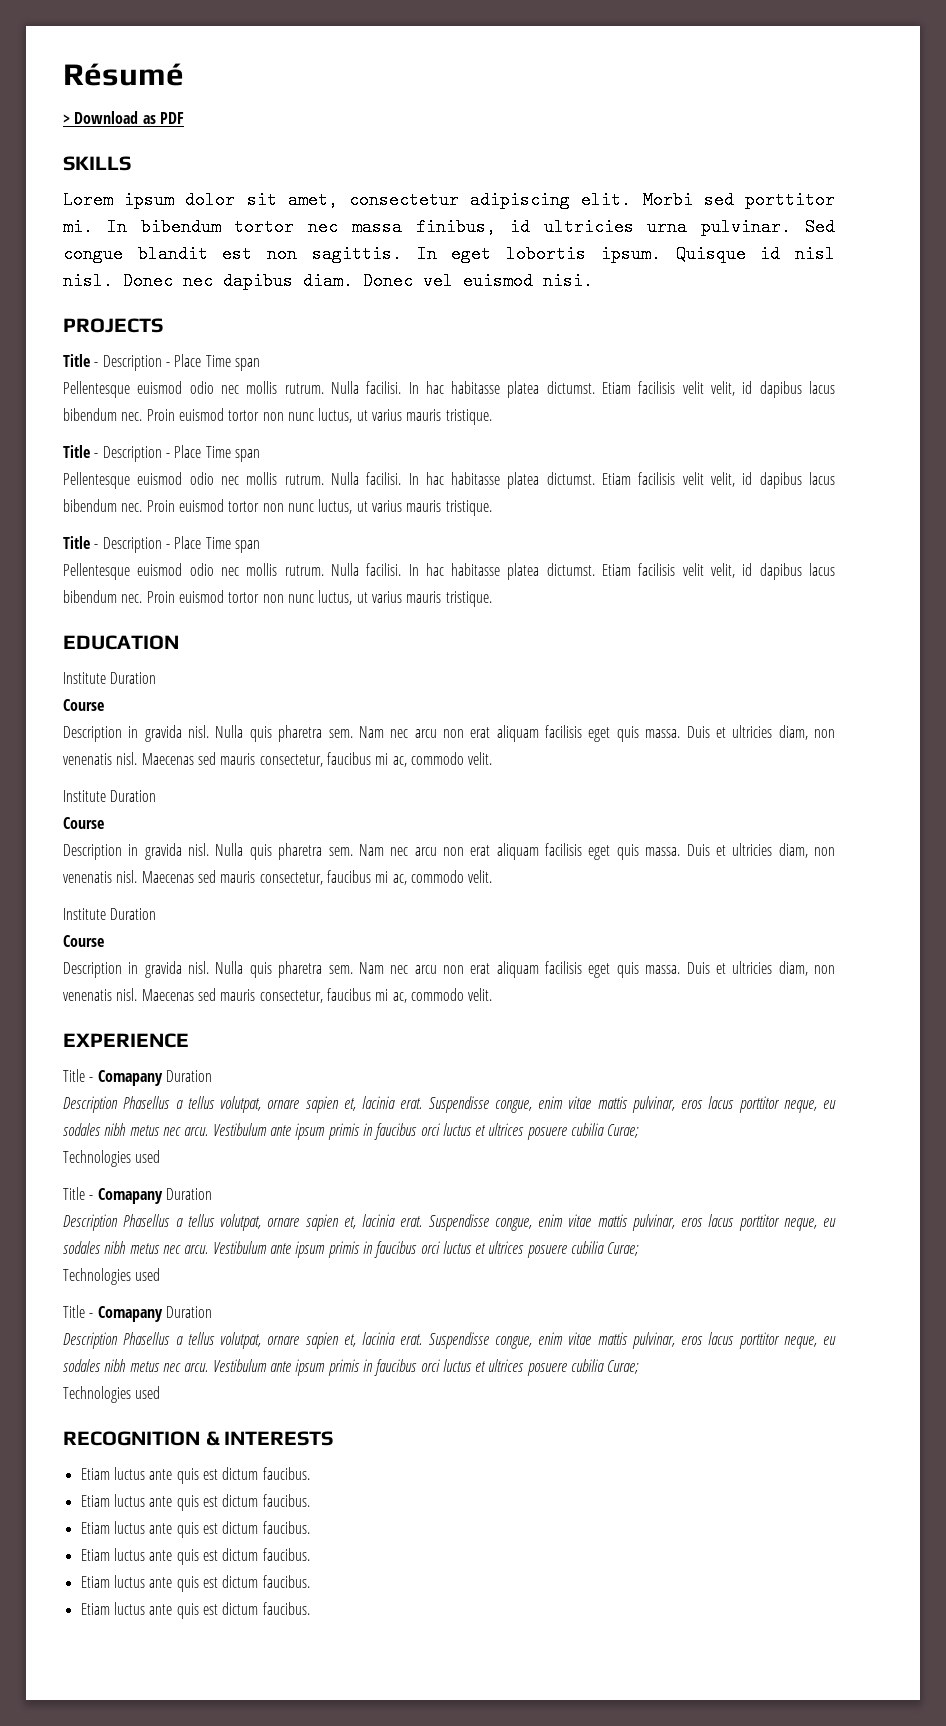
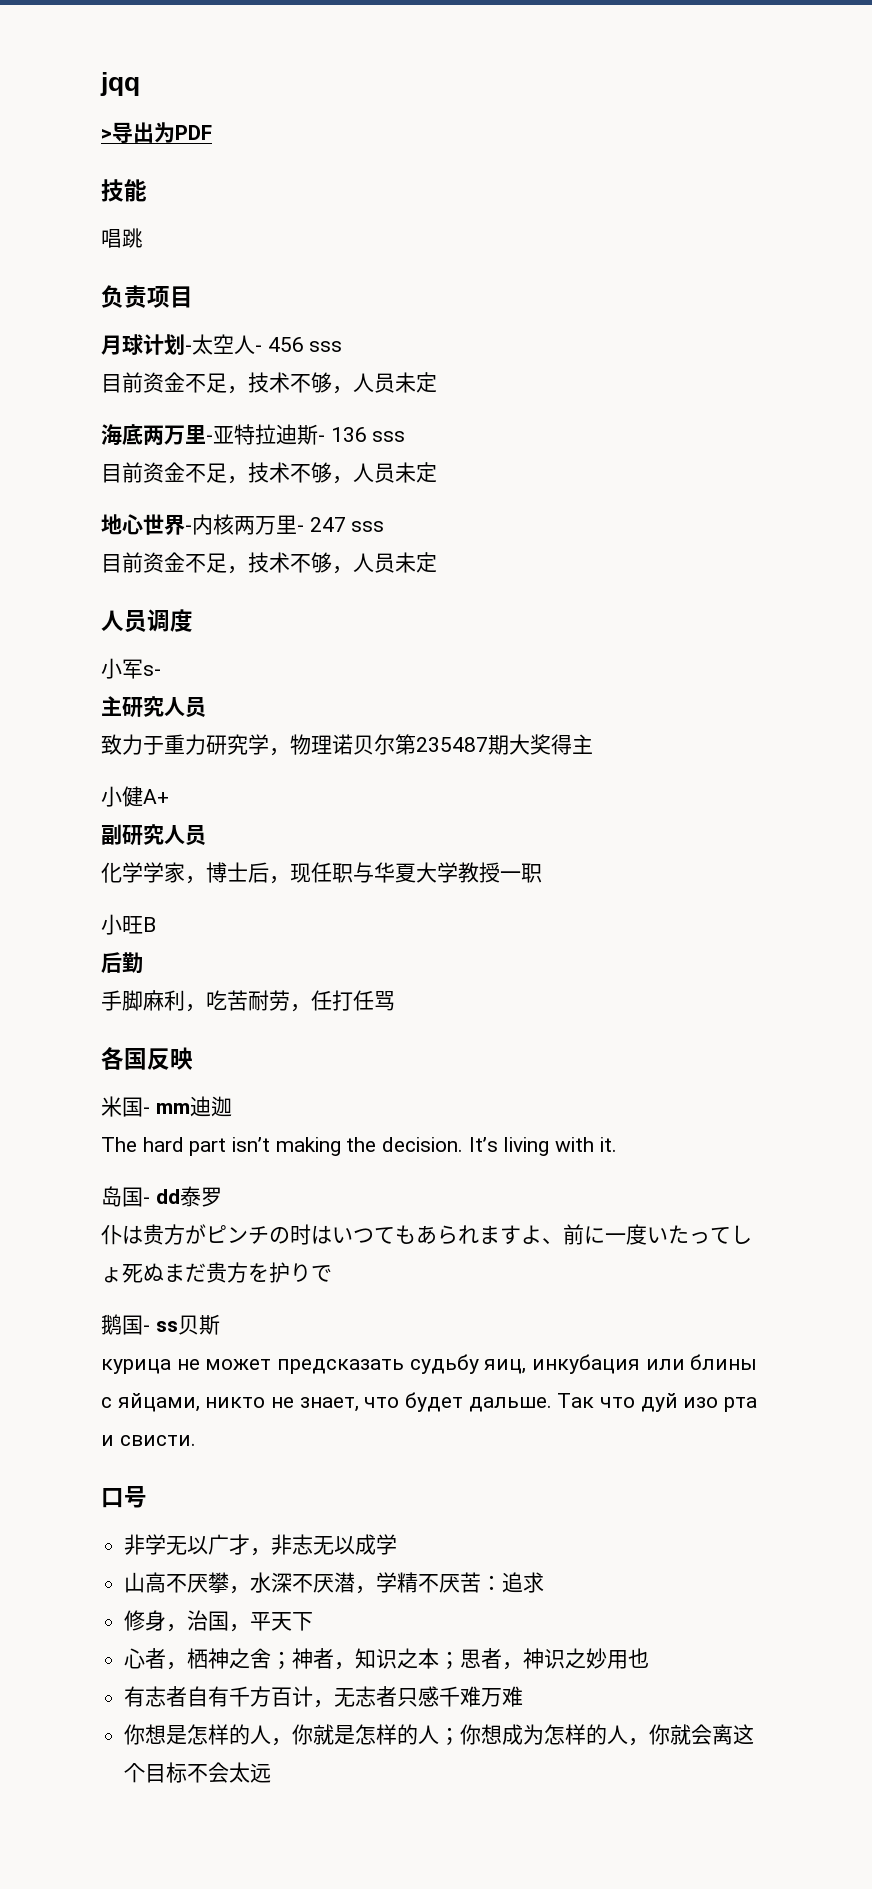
[63,63,184,86] Résumé -> [100,72,140,96] jqq
[74,111,156,124] Download as -> [112,122,175,143] 导出为
[63,156,131,171] [63,191,836,209] [63,218,836,236] [63,245,836,263] [63,272,593,290] [63,318,163,333] [63,354,260,371] [63,381,835,398] [63,408,492,425] [63,445,260,462] [63,472,835,489] [63,499,492,516] [63,536,260,553] [63,563,835,580] [63,590,492,607] [63,635,179,650] [63,672,157,684] [63,699,104,711] [63,725,836,742] [63,752,493,767] [63,790,157,802] [63,817,104,829] [63,843,836,860] [63,870,493,885] [63,908,157,920] [63,935,104,947] [63,961,836,978] [63,988,493,1003] [63,1033,189,1048] [63,1069,212,1086] [63,1096,836,1113] [63,1123,640,1140] [63,1150,161,1167] [63,1187,212,1204] [63,1214,836,1231] [63,1241,640,1258] [63,1268,161,1285] [63,1305,212,1322] [63,1332,836,1349] [63,1359,640,1376] [63,1386,161,1403] [63,1431,334,1446] [80,1467,310,1484] [80,1494,310,1511] [80,1521,310,1538] [80,1548,310,1565] [80,1575,310,1592] [80,1602,310,1619] SKILLS // Lorem ipsum dolor sit amet, consectetur adipiscing elit. Morbi sed porttitor mi. In bibendum tortor nec massa finibus, id ultricies urna pulvinar. Sed congue blandit est non sagittis. In eget lobortis ipsum. Quisque id nisl nisl. Donec nec dapibus diam. Donec vel euismod nisi. // PROJECTS // Title - Description - Place Time span // Pellentesque euismod odio nec mollis rutrum. Nulla facilisi. In hac habitasse platea dictumst. Etiam facilisis velit velit, id dapibus lacus bibendum nec. Proin euismod tortor non nunc luctus, ut varius mauris tristique. // Title - Description - Place Time span // Pellentesque euismod odio nec mollis rutrum. Nulla facilisi. In hac habitasse platea dictumst. Etiam facilisis velit velit, id dapibus lacus bibendum nec. Proin euismod tortor non nunc luctus, ut varius mauris tristique. // Title - Description - Place Time span // Pellentesque euismod odio nec mollis rutrum. Nulla facilisi. In hac habitasse platea dictumst. Etiam facilisis velit velit, id dapibus lacus bibendum nec. Proin euismod tortor non nunc luctus, ut varius mauris tristique. // EDUCATION // Institute Duration // Course // Description in gravida nisl. Nulla quis pharetra sem. Nam nec arcu non erat aliquam facilisis eget quis massa. Duis et ultricies diam, non venenatis nisl. Maecenas sed mauris consectetur, faucibus mi ac, commodo velit. // Institute Duration // Course // Description in gravida nisl. Nulla quis pharetra sem. Nam nec arcu non erat aliquam facilisis eget quis massa. Duis et ultricies diam, non venenatis nisl. Maecenas sed mauris consectetur, faucibus mi ac, commodo velit. // Institute Duration // Course // Description in gravida nisl. Nulla quis pharetra sem. Nam nec arcu non erat aliquam facilisis eget quis massa. Duis et ultricies diam, non venenatis nisl. Maecenas sed mauris consectetur, faucibus mi ac, commodo velit. // EXPERIENCE // Title - Comapany Duration // Description Phasellus a tellus volutpat, ornare sapien et, lacinia erat. Suspendisse congue, enim vitae mattis pulvinar, eros lacus porttitor neque, eu sodales nibh metus nec arcu. Vestibulum ante ipsum primis in faucibus orci luctus et ultrices posuere cubilia Curae; // Technologies used // Title - Comapany Duration // Description Phasellus a tellus volutpat, ornare sapien et, lacinia erat. Suspendisse congue, enim vitae mattis pulvinar, eros lacus porttitor neque, eu sodales nibh metus nec arcu. Vestibulum ante ipsum primis in faucibus orci luctus et ultrices posuere cubilia Curae; // Technologies used // Title - Comapany Duration // Description Phasellus a tellus volutpat, ornare sapien et, lacinia erat. Suspendisse congue, enim vitae mattis pulvinar, eros lacus porttitor neque, eu sodales nibh metus nec arcu. Vestibulum ante ipsum primis in faucibus orci luctus et ultrices posuere cubilia Curae; // Technologies used // RECOGNITION & INTERESTS // Etiam luctus ante quis est dictum faucibus. // Etiam luctus ante quis est dictum faucibus. // Etiam luctus ante quis est dictum faucibus. // Etiam luctus ante quis est dictum faucibus. // Etiam luctus ante quis est dictum faucibus. // Etiam luctus ante quis est dictum faucibus. -> [101,179,147,202] [101,228,143,248] [101,285,193,308] [101,334,343,355] [101,372,437,394] [101,424,406,446] [101,462,437,484] [101,514,385,535] [101,552,437,574] [101,609,193,632] [101,658,161,679] [101,696,206,718] [101,734,593,756] [101,786,169,807] [101,824,206,846] [101,862,542,884] [101,914,156,935] [101,952,143,974] [101,990,395,1012] [101,1047,193,1070] [101,1096,232,1117] [101,1137,617,1156] [101,1186,222,1207] [101,1224,752,1245] [101,1262,332,1283] [101,1314,220,1335] [101,1354,758,1374] [101,1392,758,1412] [101,1435,196,1446] [101,1486,147,1508] [124,1534,398,1556] [124,1572,545,1594] [124,1610,314,1632] [124,1648,650,1670] [124,1686,524,1708] [124,1724,755,1746] [124,1762,272,1783] 技能 // 唱跳 // 负责项目 // 月球计划-太空人- 456 sss // 目前资金不足，技术不够，人员未定 // 海底两万里-亚特拉迪斯- 136 sss // 目前资金不足，技术不够，人员未定 // 地心世界-内核两万里- 247 sss // 目前资金不足，技术不够，人员未定 // 人员调度 // 小军s- // 主研究人员 // 致力于重力研究学，物理诺贝尔第235487期大奖得主 // 小健A+ // 副研究人员 // 化学学家，博士后，现任职与华夏大学教授一职 // 小旺B // 后勤 // 手脚麻利，吃苦耐劳，任打任骂 // 各国反映 // 米国- mm迪迦 // The hard part isn’t making the decision. It’s living with it. // 岛国- dd泰罗 // 仆は贵方がピンチの时はいつてもあられますよ、前に一度いたってしょ死ぬまだ贵方を护りで // 鹅国- ss贝斯 // курица не может предсказать судьбу яиц, инкубация или блины с яйцами, никто не знает, что будет дальше. Так что дуй изо рта и свисти. // 口号 // 非学无以广才，非志无以成学 // 山高不厌攀，水深不厌潜，学精不厌苦：追求 // 修身，治国，平天下 // 心者，栖神之舍；神者，知识之本；思者，神识之妙用也 // 有志者自有千方百计，无志者只感千难万难 // 你想是怎样的人，你就是怎样的人；你想成为怎样的人，你就会离这个目标不会太远

